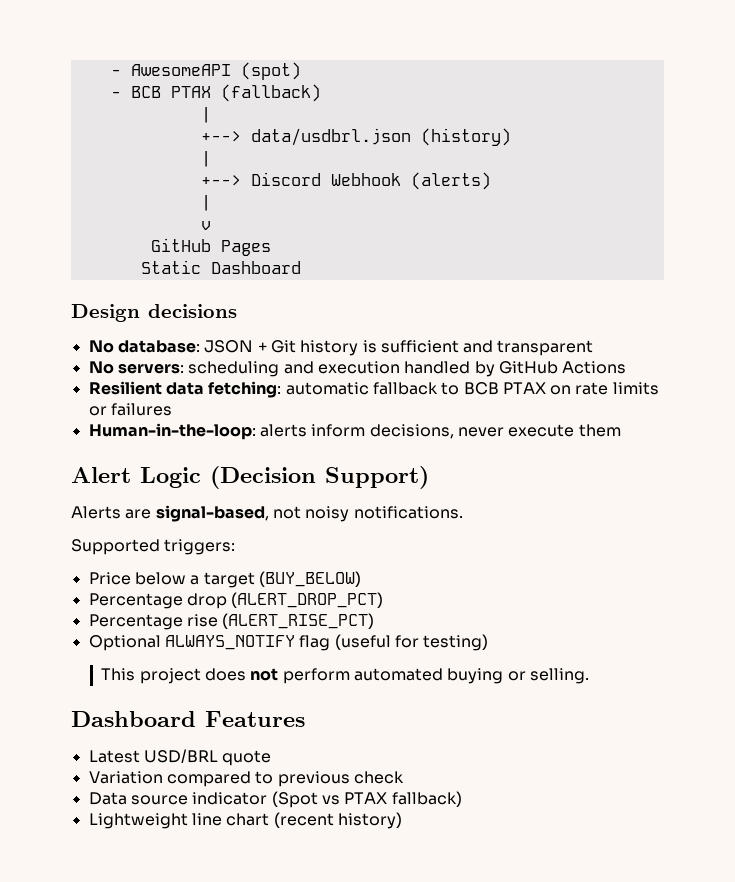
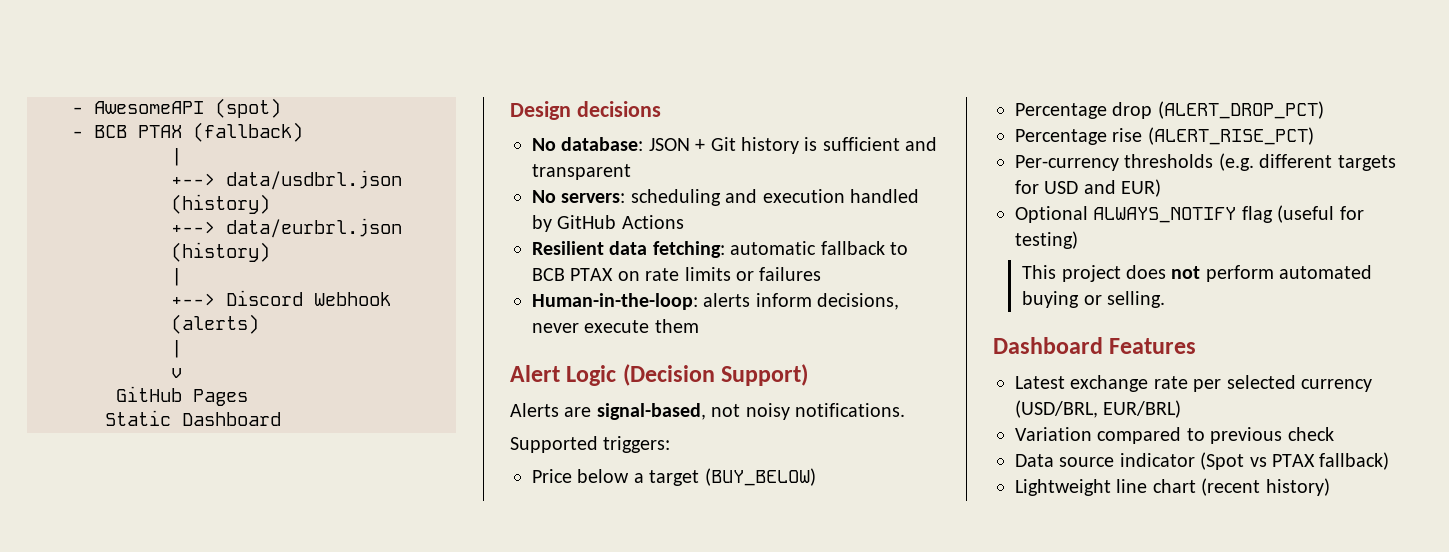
(511, 137) none -> [171,218,402,238] [171,242,270,262] // +--> data/eurbrl.json (history)
(375, 621) none -> [1015,153,1396,171] [1015,179,1162,197] // Per-currency thresholds (e.g. different targets for USD and EUR)
[143,749,272,766] USD/BRL quote -> [1070,375,1372,392] [1015,400,1182,418] exchange rate per selected currency (USD/BRL, EUR/BRL)

